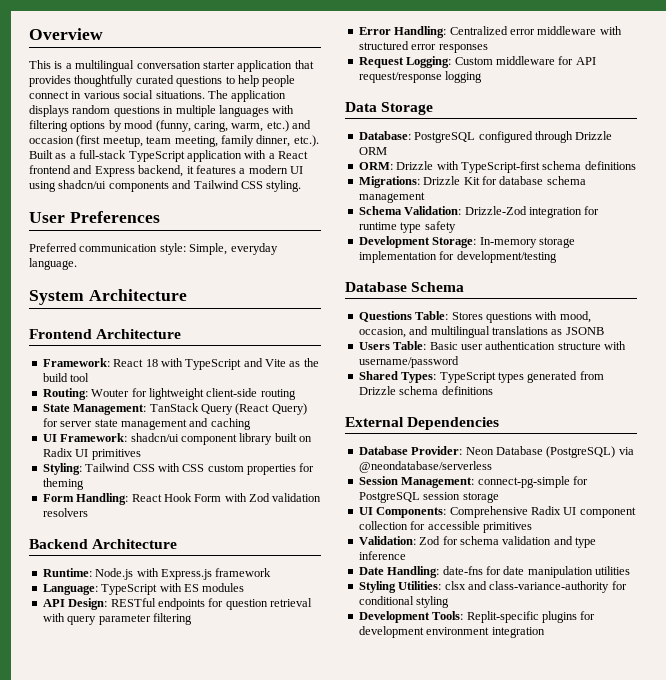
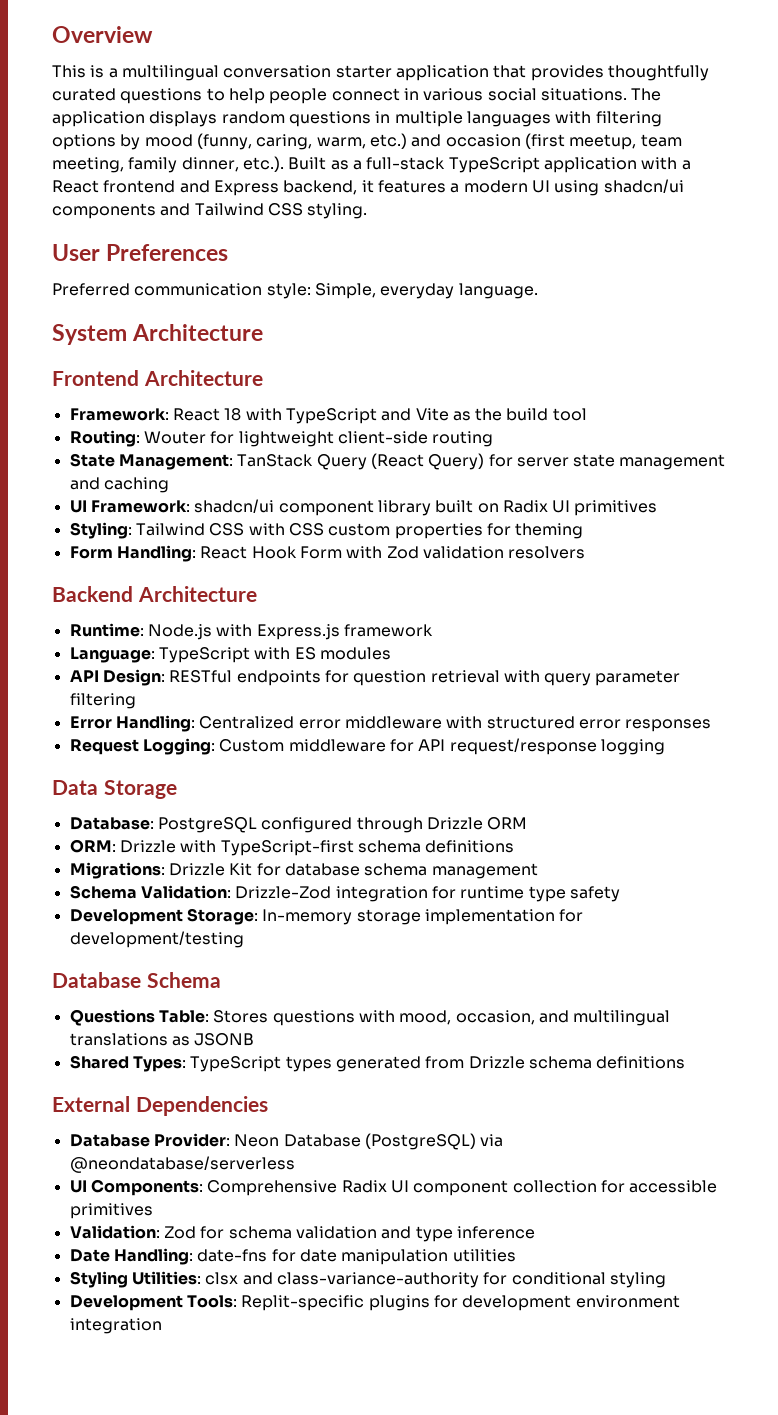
[358,341,626,350] [358,356,459,368] // Users Table: Basic user authentication structure with username/password -> (255, 1039) none
[358,476,588,488] [358,492,499,503] // Session Management: connect-pg-simple for PostgreSQL session storage -> (295, 1164) none

